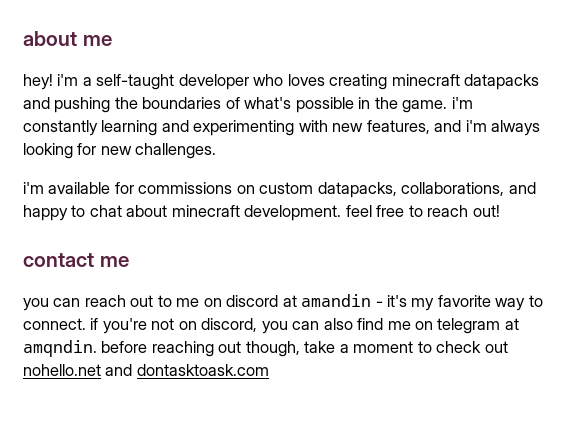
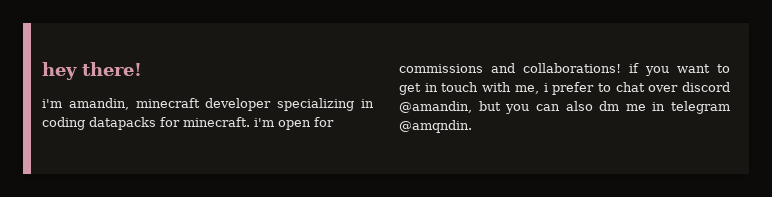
[23,31,112,46] [23,74,540,90] [23,97,473,113] [23,120,541,136] [23,143,217,159] [23,182,536,198] [23,205,500,221] [23,253,129,267] [23,294,543,311] [23,318,519,334] [23,340,508,357] [23,364,269,376] about me // hey! i'm a self-taught developer who loves creating minecraft datapacks and pushing the boundaries of what's possible in the game. i'm constantly learning and experimenting with new features, and i'm always looking for new challenges. // i'm available for commissions on custom datapacks, collaborations, and happy to chat about minecraft development. feel free to reach out! // contact me // you can reach out to me on discord at amandin - it's my favorite way to connect. if you're not on discord, you can also find me on telegram at amqndin. before reaching out though, take a moment to check out nohello.net and dontasktoask.com -> [42,62,142,80] [42,98,375,111] [42,117,334,130] [399,63,730,76] [399,82,730,95] [399,101,730,114] [399,120,472,133] hey there! // i'm amandin, minecraft developer specializing in coding datapacks for minecraft. i'm open for commissions and collaborations! if you want to get in touch with me, i prefer to chat over discord @amandin, but you can also dm me in telegram @amqndin.

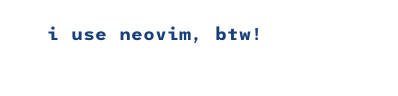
[42,62,142,80] [42,98,375,111] [42,117,334,130] [399,63,730,76] [399,82,730,95] [399,101,730,114] [399,120,472,133] hey there! // i'm amandin, minecraft developer specializing in coding datapacks for minecraft. i'm open for commissions and collaborations! if you want to get in touch with me, i prefer to chat over discord @amandin, but you can also dm me in telegram @amqndin. -> [47,26,263,44] i use neovim, btw!

